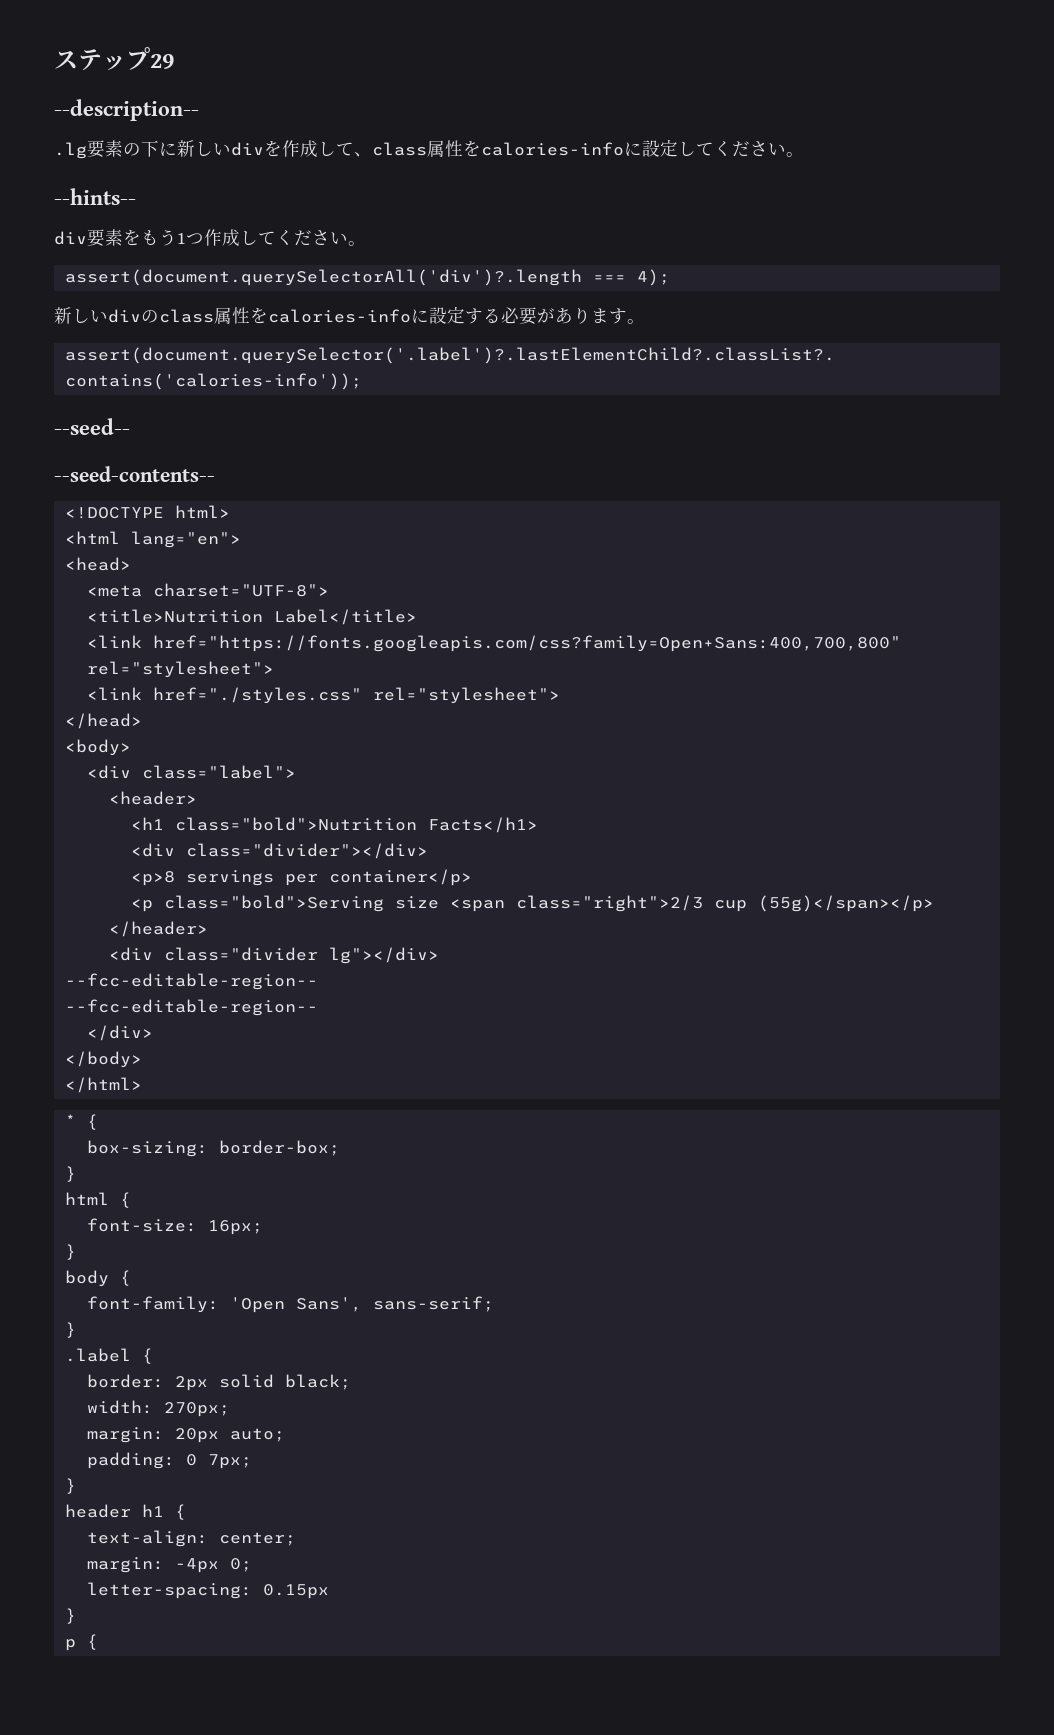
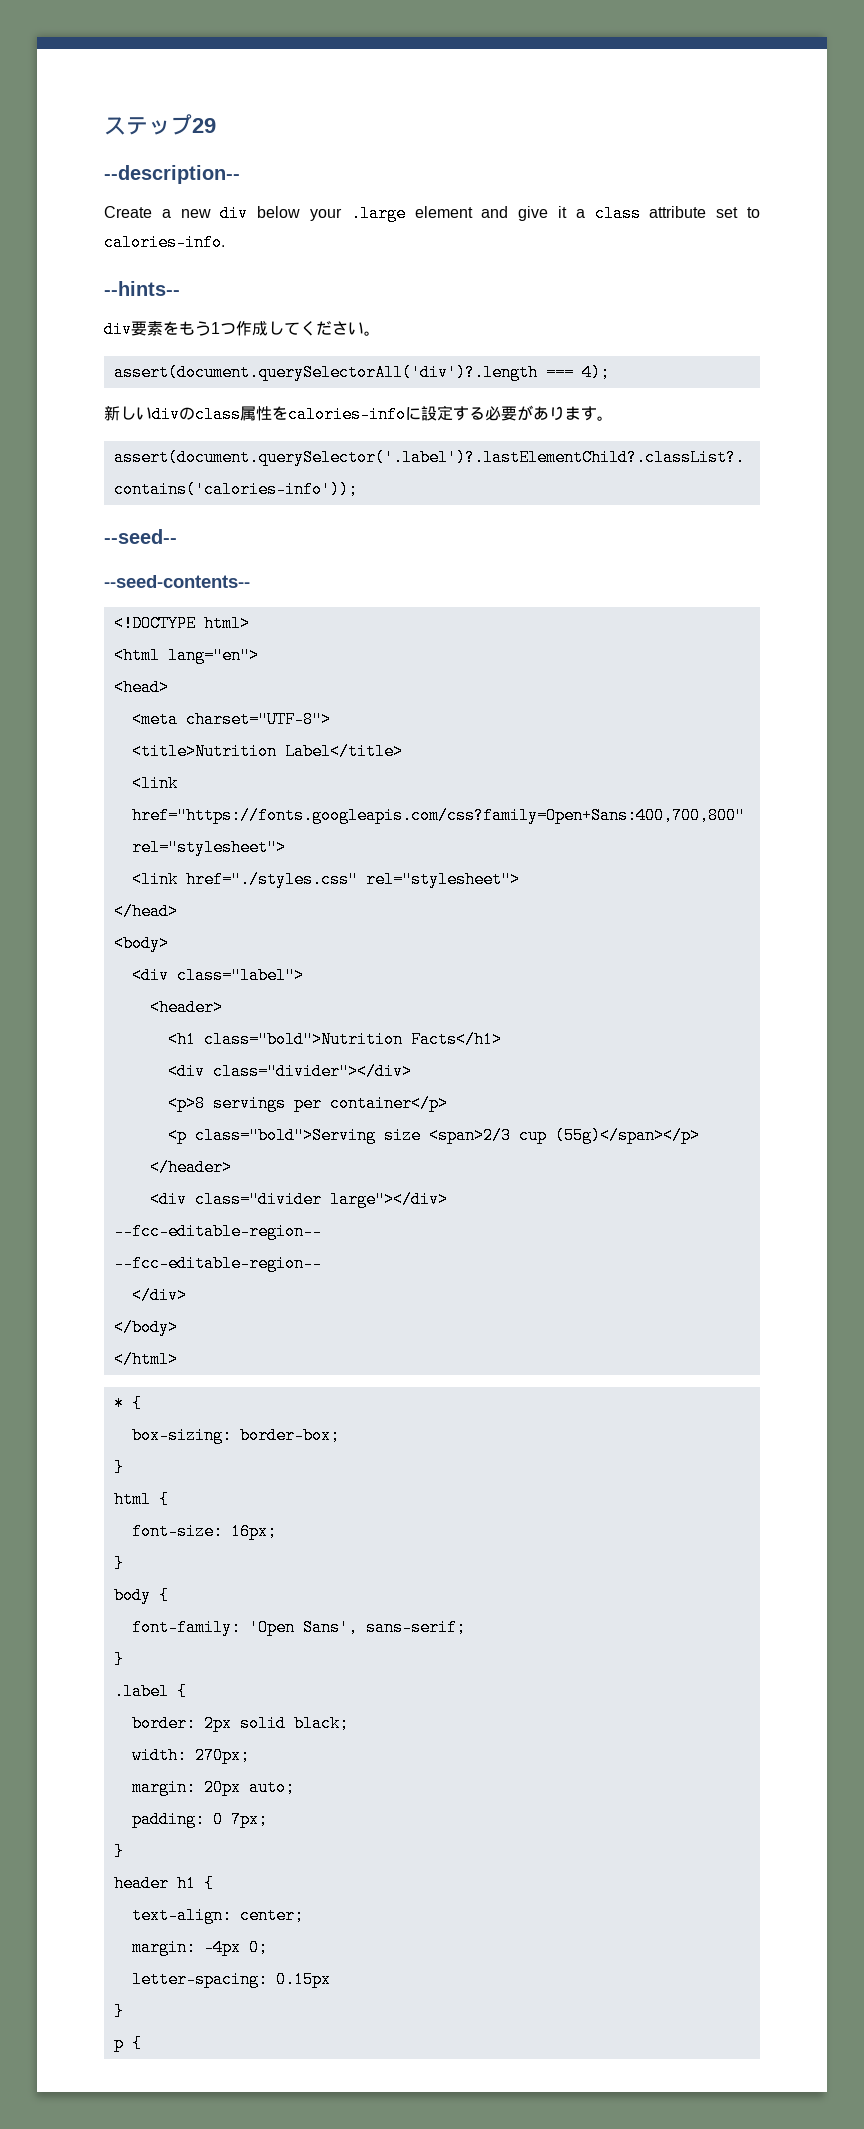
[54,139,804,159] .lg要素の下に新しいdivを作成して、class属性をcalories-infoに設定してください。 -> [104,205,760,222] [104,234,225,251] Create a new div below your .large element and give it a class attribute set to calories-info.
[449,895,703,912] <span class="right">2/3 -> [428,1127,511,1144] <span>2/3
[328,947,439,964] lg"></div> -> [329,1191,448,1208] large"></div>

